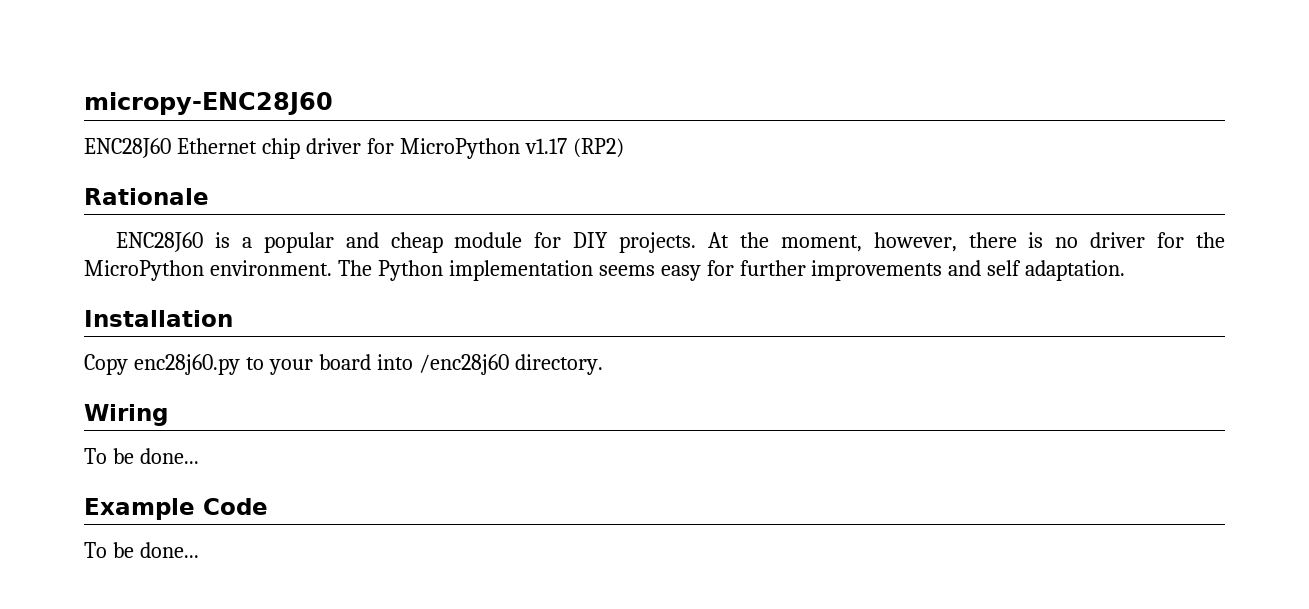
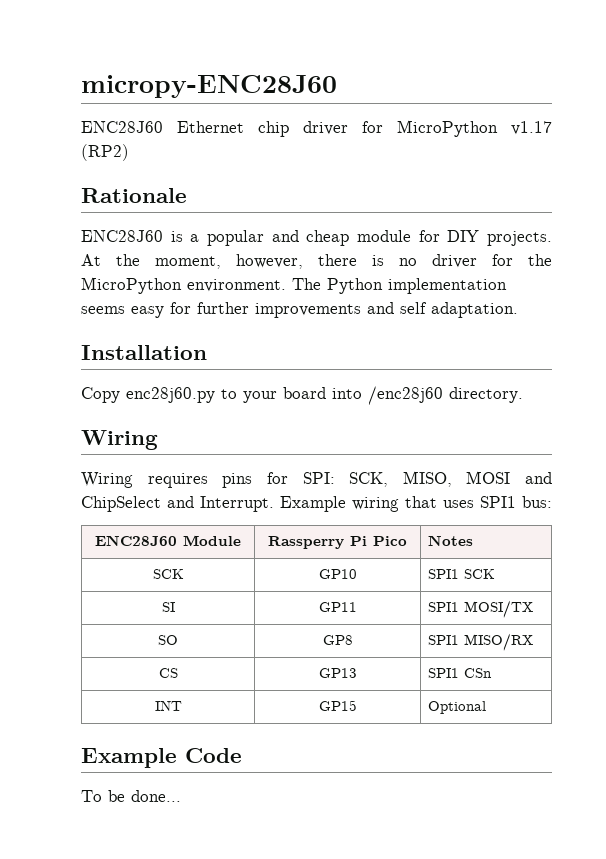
[84,448,199,464] To be done... -> [81,471,552,488] [81,496,552,512] [95,535,241,546] [268,536,408,549] [428,535,474,546] [152,569,184,579] [318,569,357,579] [428,569,496,579] [161,602,175,612] [318,602,357,612] [428,600,534,618] [158,635,178,645] [322,635,353,645] [428,633,534,651] [158,668,178,678] [318,668,357,678] [428,668,493,678] [154,700,182,711] [318,700,357,711] [428,701,487,714] Wiring requires pins for SPI: SCK, MISO, MOSI and ChipSelect and Interrupt. Example wiring that uses SPI1 bus: // ENC28J60 Module | Rassperry Pi Pico | Notes // SCK | GP10 | SPI1 SCK // SI | GP11 | SPI1 MOSI/TX // SO | GP8 | SPI1 MISO/RX // CS | GP13 | SPI1 CSn // INT | GP15 | Optional

